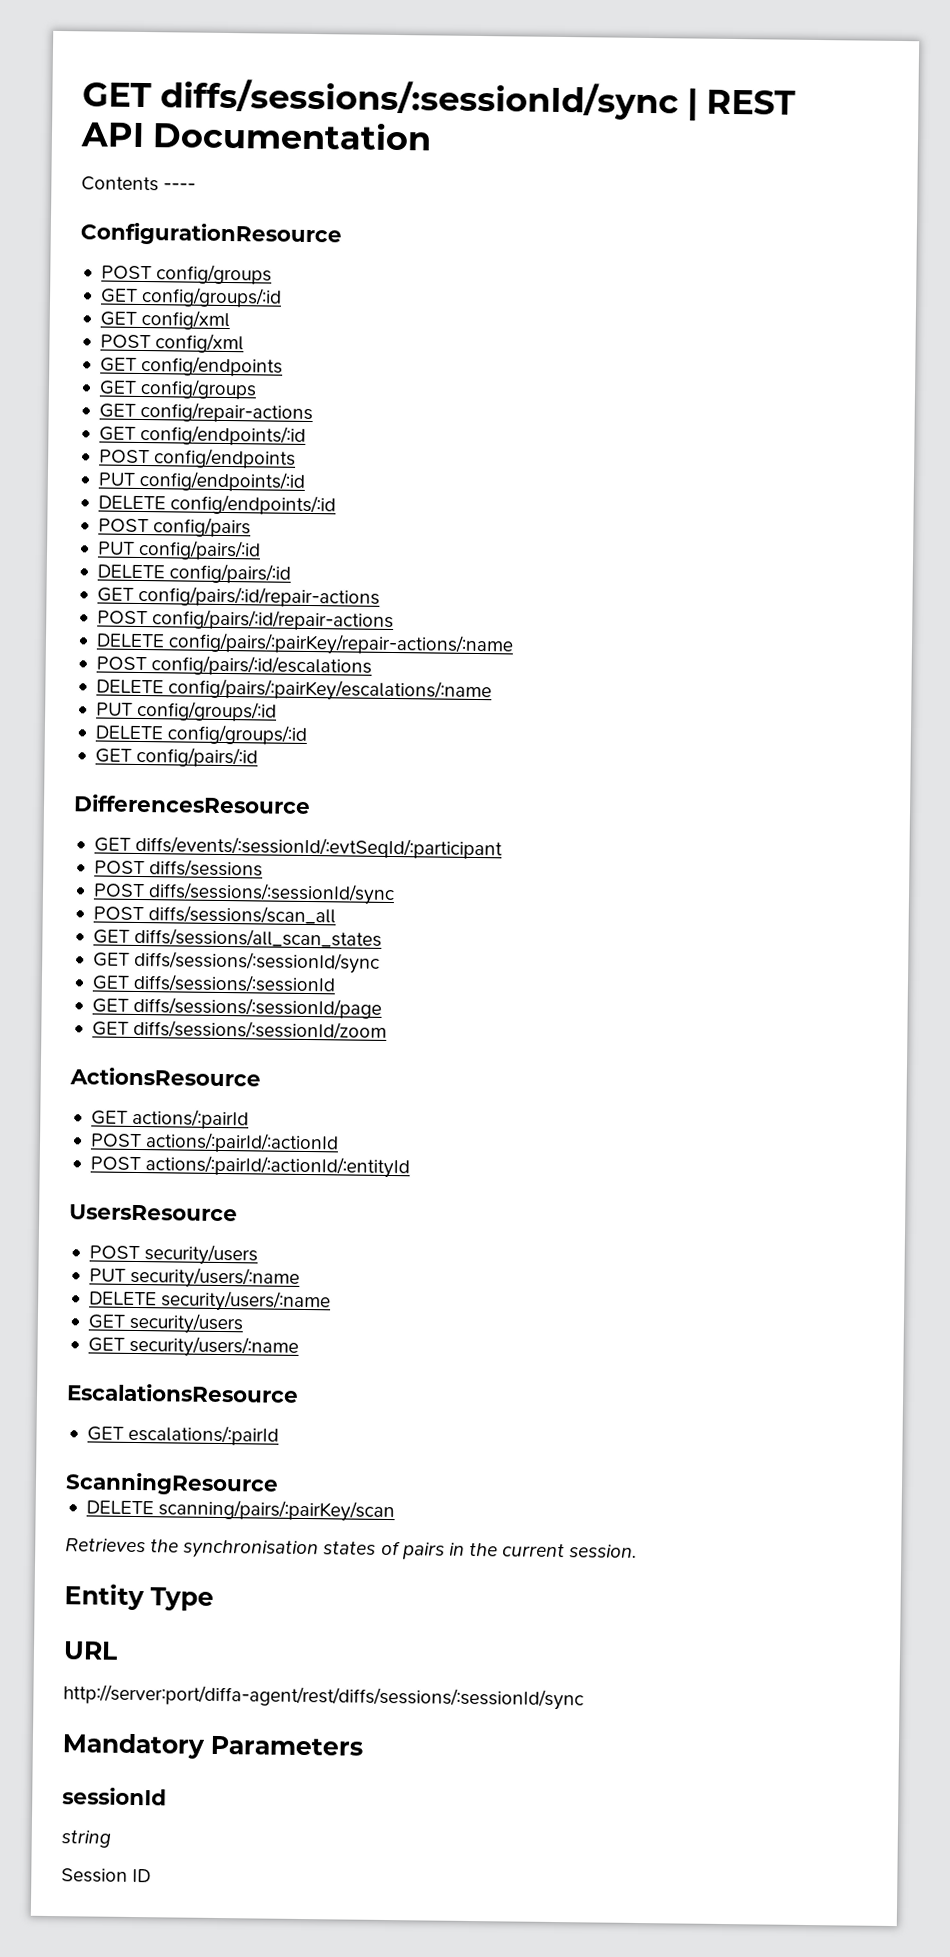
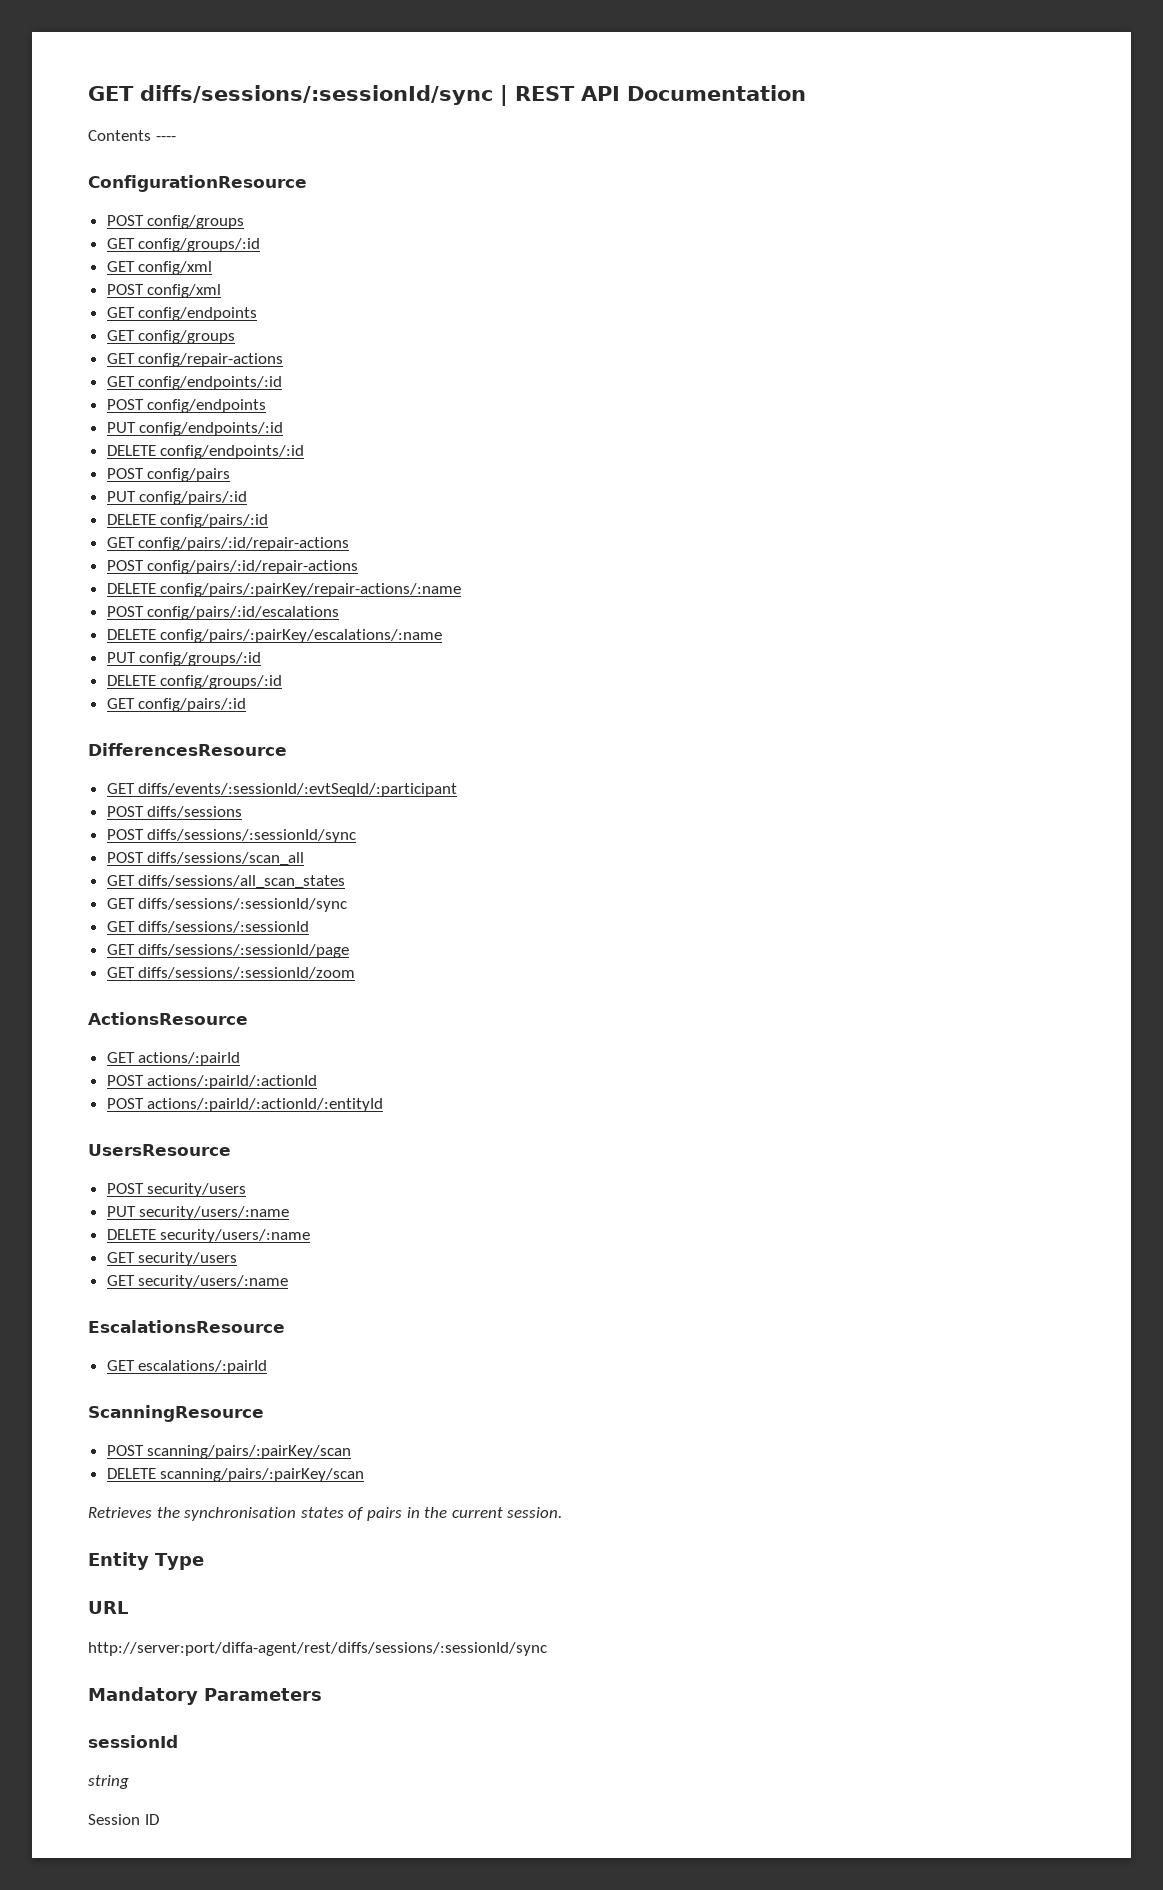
(279, 1484) none -> [106,1445,352,1459] // POST scanning/pairs/:pairKey/scan

